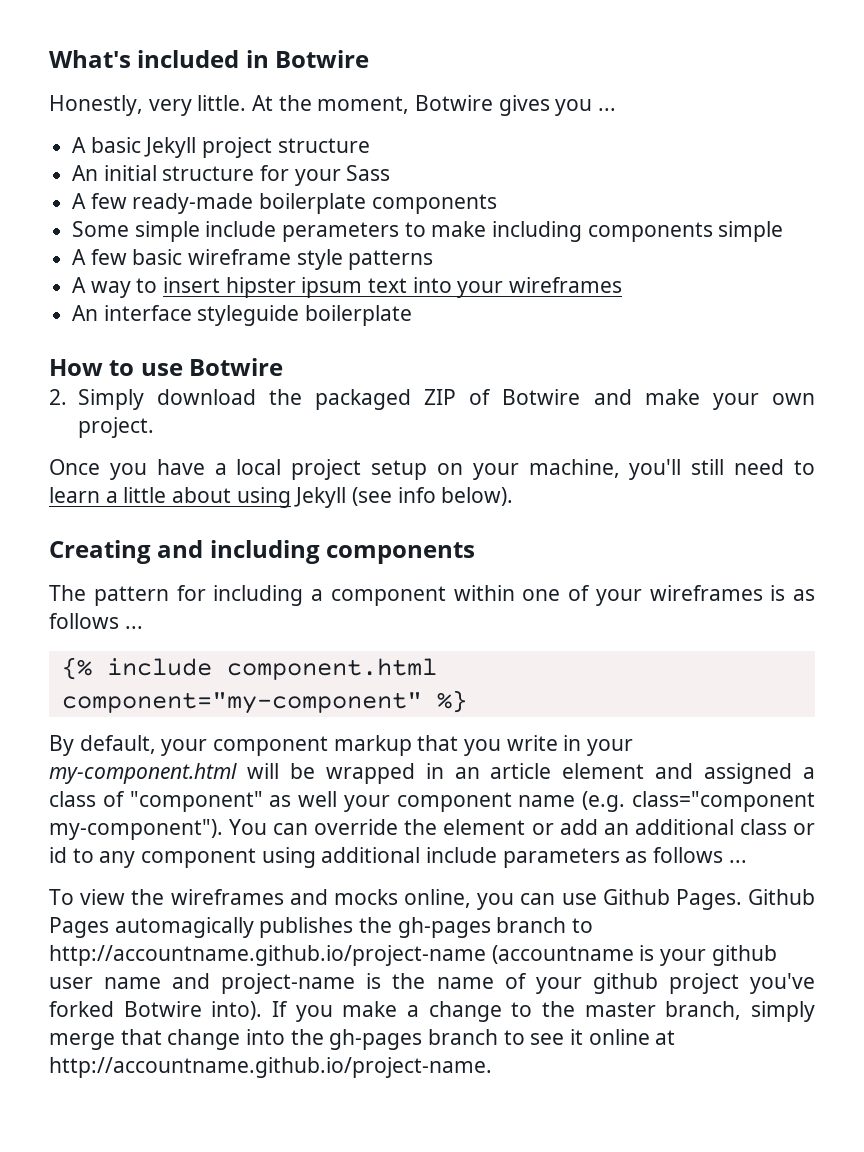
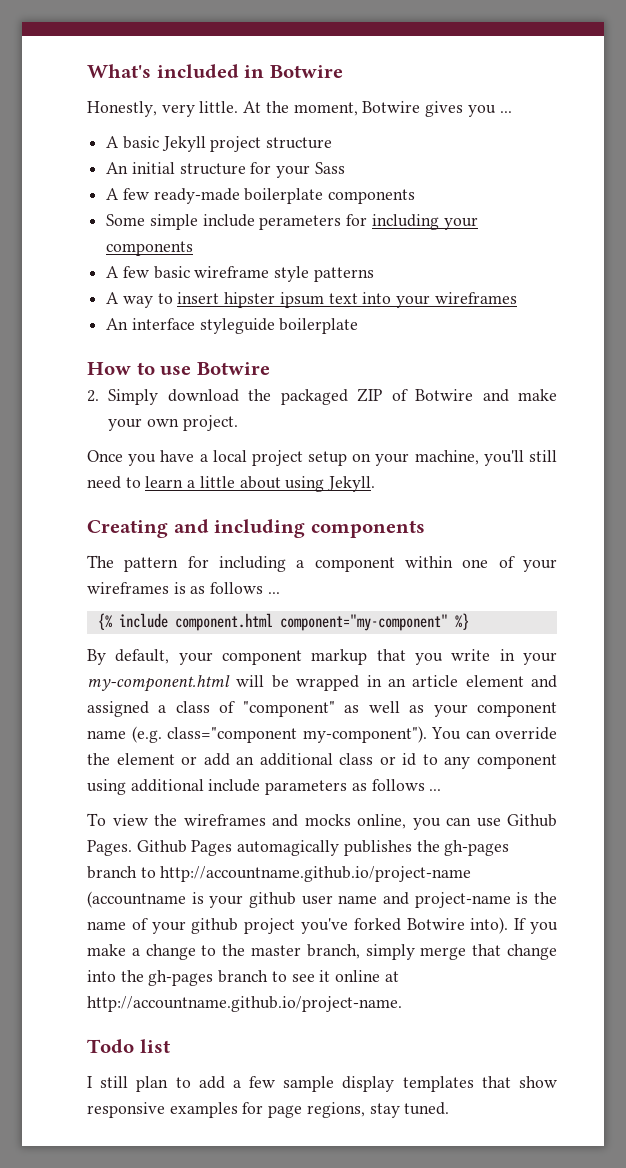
[404,221,784,242] to make including components simple -> [346,214,478,230] [106,241,194,256] for including your components
[294,487,514,508] Jekyll (see info below). -> [327,476,376,492] Jekyll.
(338, 799) none -> [409,705,425,713] as
(492, 1067) none -> [87,1039,170,1053] [87,1076,557,1092] [87,1102,450,1118] // Todo list // I still plan to add a few sample display templates that show responsive examples for page regions, stay tuned.

